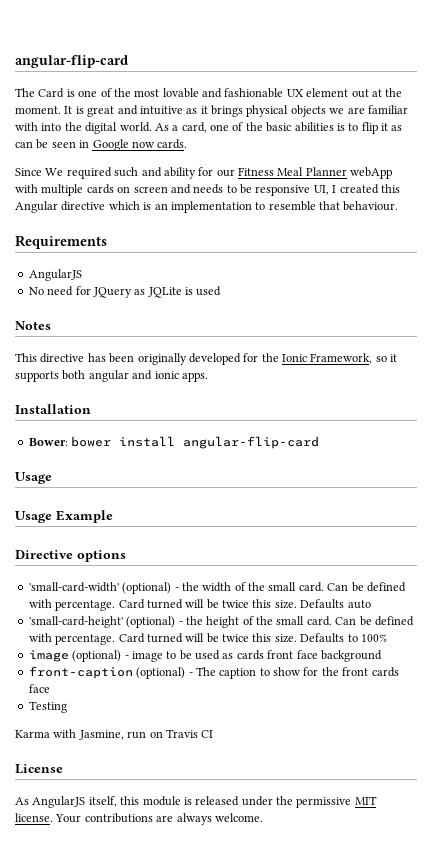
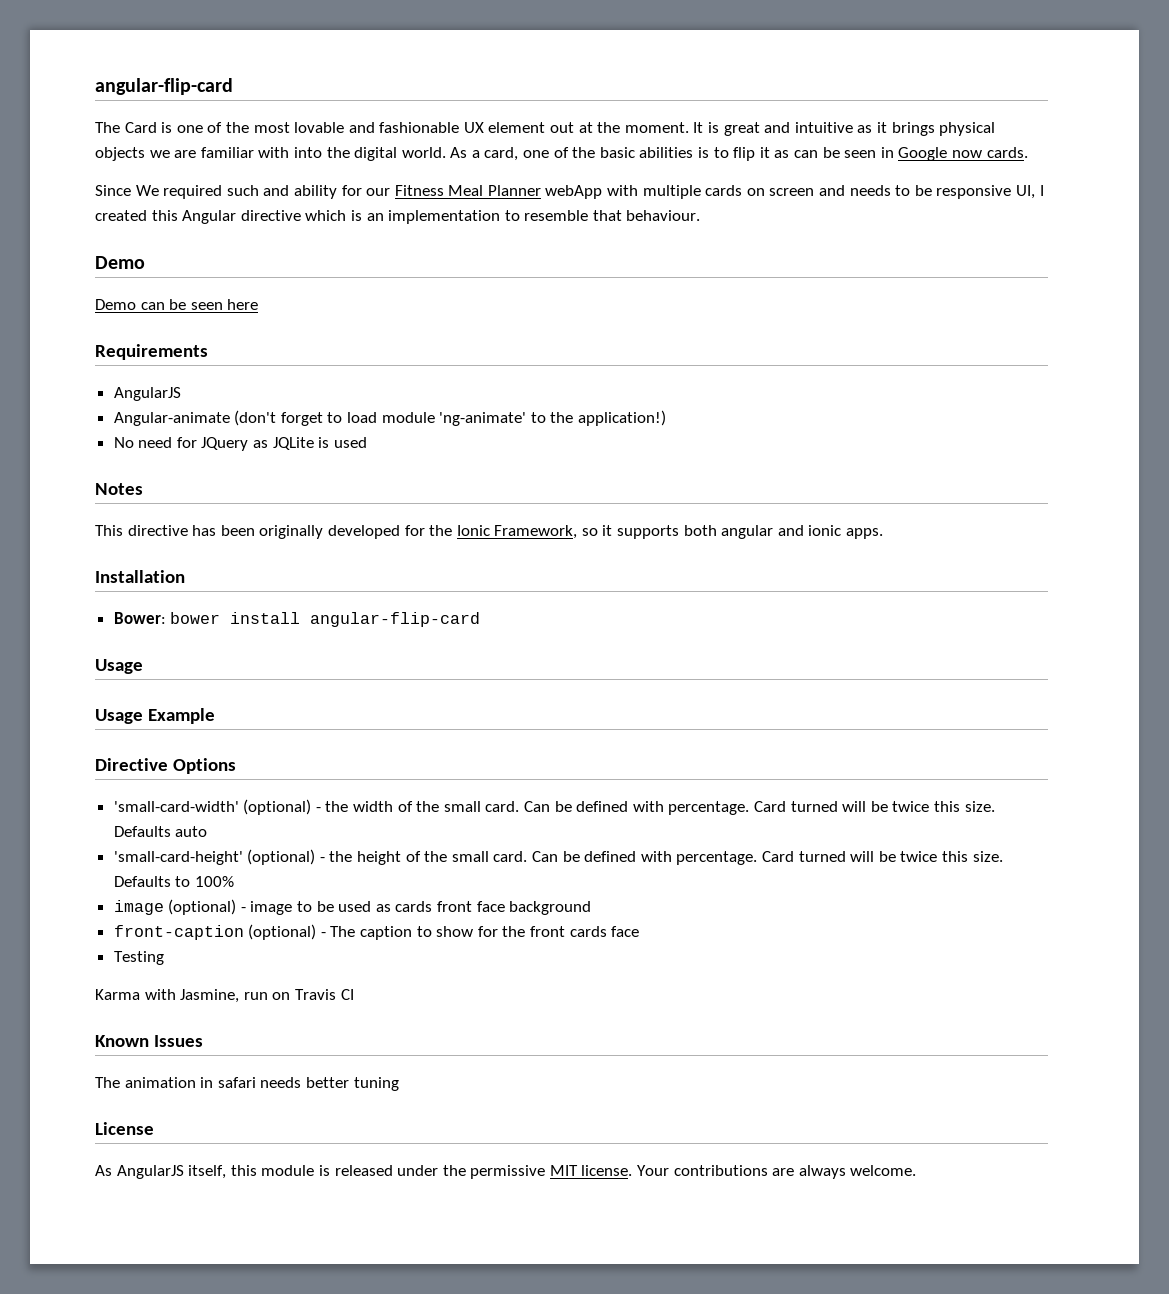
[15,235,107,249] [28,269,82,281] Requirements // AngularJS -> [95,256,145,269] [95,299,259,310] [95,344,208,360] [113,387,181,401] [113,410,667,426] Demo // Demo can be seen here // Requirements // AngularJS // Angular-animate (don't forget to load module 'ng-animate' to the application!)
[77,550,126,562] options -> [172,758,236,774] Options
(214, 734) none -> [95,1035,203,1047] [95,1077,399,1091] // Known Issues // The animation in safari needs better tuning

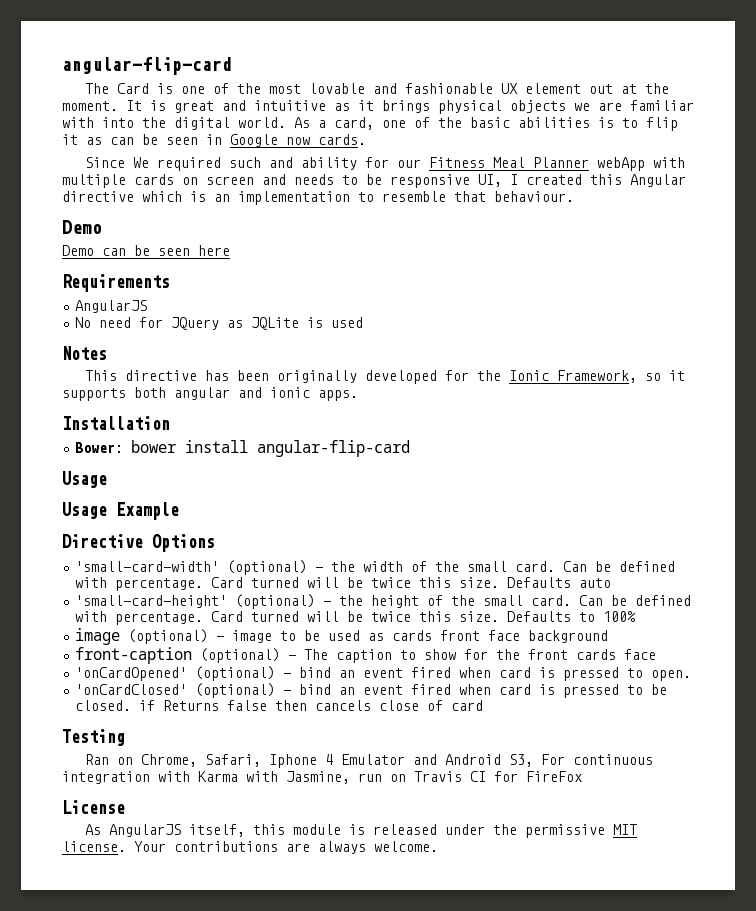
[113,410,667,426] // Angular-animate (don't forget to load module 'ng-animate' to the application!) -> (148, 306) none
[113,951,164,965] Testing // -> [75,666,692,681] [75,683,668,698] [75,700,484,711] [62,729,125,746] [84,754,653,768] [62,771,190,784] 'onCardOpened' (optional) - bind an event fired when card is pressed to open. // 'onCardClosed' (optional) - bind an event fired when card is pressed to be closed. if Returns false then cancels close of card // Testing // Ran on Chrome, Safari, Iphone 4 Emulator and Android S3, For continuous integration with
[95,1035,203,1047] [95,1077,399,1091] // Known Issues // The animation in safari needs better tuning -> [494,771,582,782] for FireFox

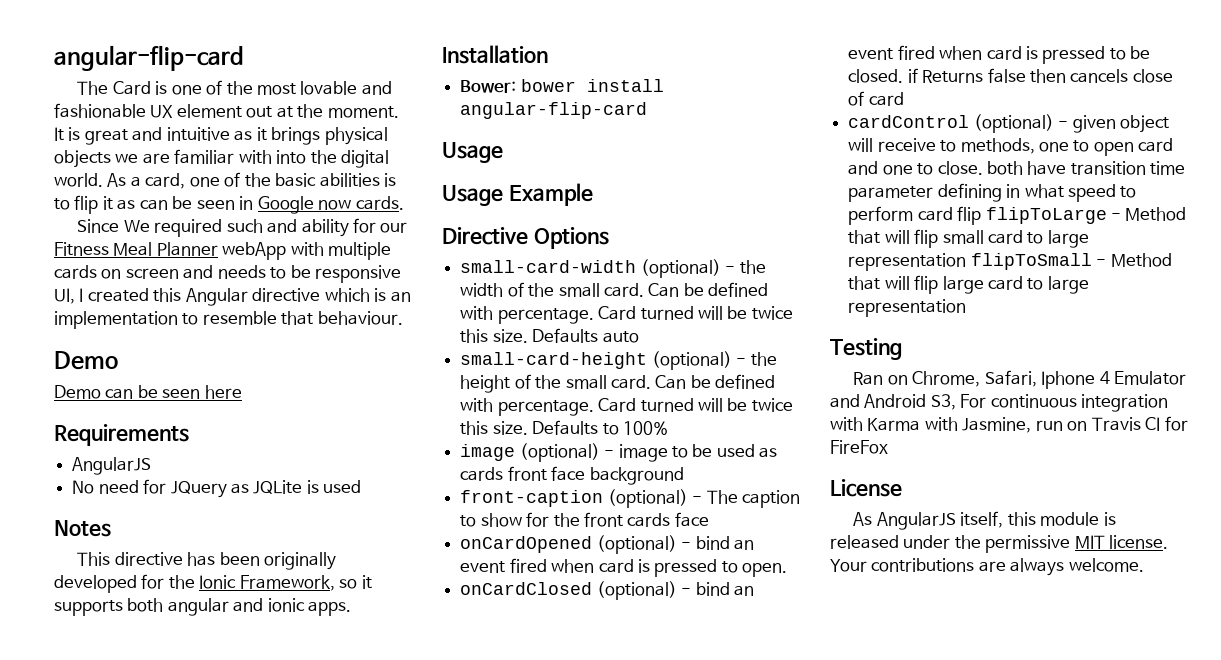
[75,561,220,572] 'small-card-width' -> [460,260,637,273] small-card-width
[75,595,228,608] 'small-card-height' -> [460,352,648,369] small-card-height
[75,667,188,681] 'onCardOpened' -> [460,536,593,553] onCardOpened
[75,684,188,695] 'onCardClosed' -> [460,582,593,595] onCardClosed
(484, 705) none -> [848,114,1169,133] [848,138,1174,156] [848,161,1186,175] [848,183,1137,202] [848,206,1187,225] [848,229,1089,248] [848,253,1172,271] [848,275,1089,294] [848,299,967,317] // cardControl (optional) - given object will receive to methods, one to open card and one to close. both have transition time parameter defining in what speed to perform card flip flipToLarge - Method that will flip small card to large representation flipToSmall - Method that will flip large card to large representation

